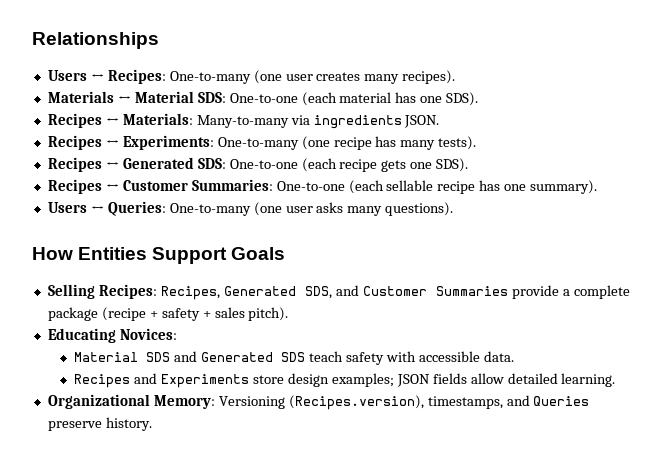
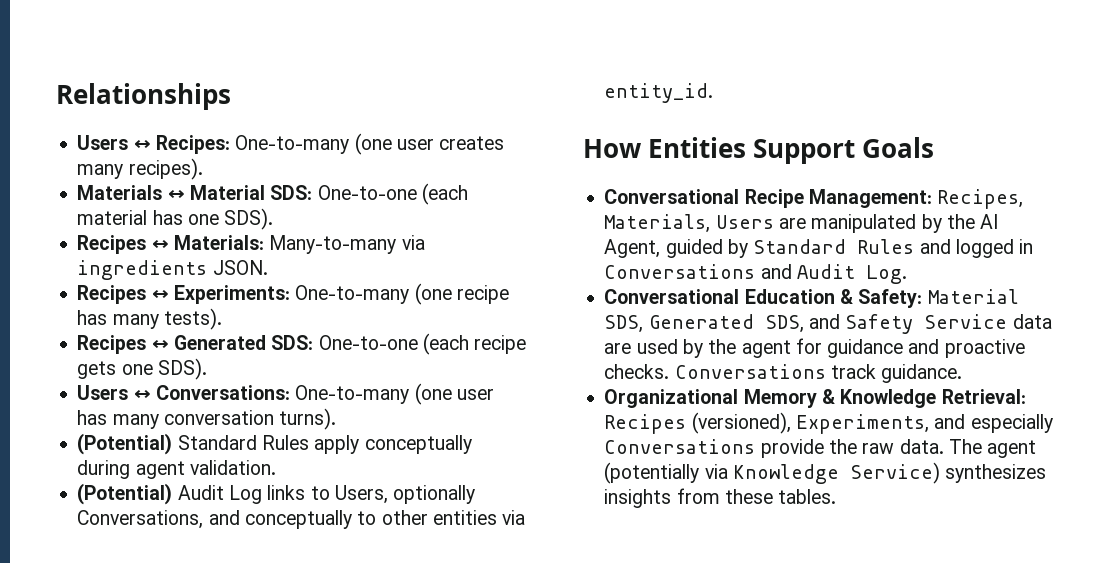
[47,179,598,194] [47,201,454,216] [32,247,286,264] [47,284,630,300] [47,307,289,321] [47,328,177,343] [74,351,514,365] [74,373,616,388] [47,394,590,410] [47,417,152,431] // Recipes ↔ Customer Summaries: One-to-one (each sellable recipe has one summary). // Users ↔ Queries: One-to-many (one user asks many questions). // How Entities Support Goals // Selling Recipes: Recipes, Generated SDS, and Customer Summaries provide a complete package (recipe + safety + sales pitch). // Educating Novices: // Material SDS and Generated SDS teach safety with accessible data. // Recipes and Experiments store design examples; JSON fields allow detailed learning. // Organizational Memory: Versioning (Recipes.version), timestamps, and Queries preserve history. -> [77,383,494,405] [77,408,337,430] [77,433,472,455] [77,460,276,479] [77,483,476,505] [77,510,526,529] [604,83,714,103] [583,137,935,164] [604,189,1024,209] [604,214,999,233] [604,239,1034,258] [604,264,907,284] [604,289,1019,308] [604,314,1052,334] [604,338,1025,358] [604,364,963,383] [604,389,1026,408] [604,412,1053,434] [604,439,1037,458] [604,462,1047,484] [604,488,837,508] // Users ↔ Conversations: One-to-many (one user has many conversation turns). // (Potential) Standard Rules apply conceptually during agent validation. // (Potential) Audit Log links to Users, optionally Conversations, and conceptually to other entities via entity_id. // How Entities Support Goals // Conversational Recipe Management: Recipes, Materials, Users are manipulated by the AI Agent, guided by Standard Rules and logged in Conversations and Audit Log. // Conversational Education & Safety: Material SDS, Generated SDS, and Safety Service data are used by the agent for guidance and proactive checks. Conversations track guidance. // Organizational Memory & Knowledge Retrieval: Recipes (versioned), Experiments, and especially Conversations provide the raw data. The agent (potentially via Knowledge Service) synthesizes insights from these tables.

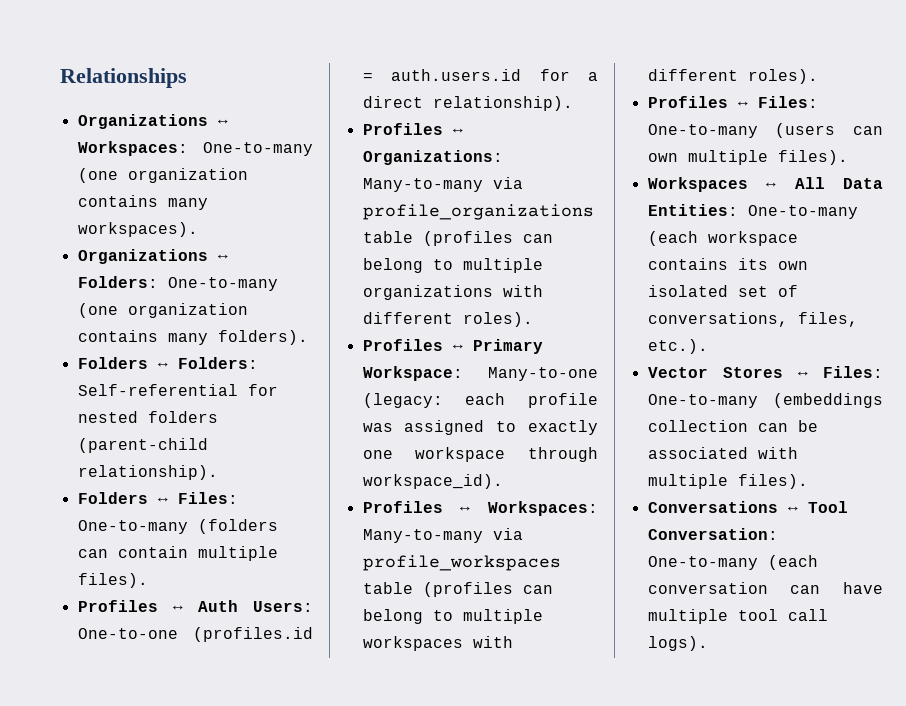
[77,133,505,155] [77,158,203,180] [77,183,468,205] [77,208,274,230] [77,235,425,254] [77,260,268,280] [77,283,509,305] [77,308,222,330] [77,333,527,355] [77,358,207,380] [77,383,494,405] [77,408,337,430] [77,433,472,455] [77,460,276,479] [77,483,476,505] [77,510,526,529] [604,83,714,103] [583,137,935,164] [604,189,1024,209] [604,214,999,233] [604,239,1034,258] [604,264,907,284] [604,289,1019,308] [604,314,1052,334] [604,338,1025,358] [604,364,963,383] [604,389,1026,408] [604,412,1053,434] [604,439,1037,458] [604,462,1047,484] [604,488,837,508] Users ↔ Recipes: One-to-many (one user creates many recipes). // Materials ↔ Material SDS: One-to-one (each material has one SDS). // Recipes ↔ Materials: Many-to-many via ingredients JSON. // Recipes ↔ Experiments: One-to-many (one recipe has many tests). // Recipes ↔ Generated SDS: One-to-one (each recipe gets one SDS). // Users ↔ Conversations: One-to-many (one user has many conversation turns). // (Potential) Standard Rules apply conceptually during agent validation. // (Potential) Audit Log links to Users, optionally Conversations, and conceptually to other entities via entity_id. // How Entities Support Goals // Conversational Recipe Management: Recipes, Materials, Users are manipulated by the AI Agent, guided by Standard Rules and logged in Conversations and Audit Log. // Conversational Education & Safety: Material SDS, Generated SDS, and Safety Service data are used by the agent for guidance and proactive checks. Conversations track guidance. // Organizational Memory & Knowledge Retrieval: Recipes (versioned), Experiments, and especially Conversations provide the raw data. The agent (potentially via Knowledge Service) synthesizes insights from these tables. -> [77,114,228,129] [77,141,313,156] [77,168,248,183] [77,195,208,210] [77,222,198,237] [77,249,228,264] [77,276,278,291] [77,303,248,318] [77,330,308,345] [77,357,258,369] [77,384,278,396] [77,411,218,423] [77,438,208,453] [77,465,218,480] [77,492,238,504] [77,519,278,534] [77,546,278,561] [77,573,148,588] [77,600,313,612] [77,627,313,642] [362,69,598,81] [362,96,573,111] [362,123,463,135] [362,150,503,165] [362,177,523,192] [362,204,594,220] [362,231,553,246] [362,258,543,273] [362,285,543,300] [362,312,533,327] [362,339,543,354] [362,366,598,381] [362,393,598,408] [362,420,598,435] [362,447,598,462] [362,474,503,489] [362,501,598,516] [362,528,523,543] [362,555,561,571] [362,582,553,597] [362,609,543,624] [362,636,513,651] [647,69,818,84] [647,96,818,108] [647,123,883,138] [647,150,848,165] [647,177,883,192] [647,204,858,219] [647,231,798,246] [647,258,808,270] [647,285,798,297] [647,312,858,327] [647,339,708,354] [647,366,883,378] [647,393,883,408] [647,420,818,432] [647,447,798,459] [647,474,808,489] [647,501,848,513] [647,528,778,540] [647,555,818,570] [647,582,883,594] [647,609,828,624] [647,636,708,651] Organizations ↔ Workspaces: One-to-many (one organization contains many workspaces). // Organizations ↔ Folders: One-to-many (one organization contains many folders). // Folders ↔ Folders: Self-referential for nested folders (parent-child relationship). // Folders ↔ Files: One-to-many (folders can contain multiple files). // Profiles ↔ Auth Users: One-to-one (profiles.id = auth.users.id for a direct relationship). // Profiles ↔ Organizations: Many-to-many via profile_organizations table (profiles can belong to multiple organizations with different roles). // Profiles ↔ Primary Workspace: Many-to-one (legacy: each profile was assigned to exactly one workspace through workspace_id). // Profiles ↔ Workspaces: Many-to-many via profile_workspaces table (profiles can belong to multiple workspaces with different roles). // Profiles ↔ Files: One-to-many (users can own multiple files). // Workspaces ↔ All Data Entities: One-to-many (each workspace contains its own isolated set of conversations, files, etc.). // Vector Stores ↔ Files: One-to-many (embeddings collection can be associated with multiple files). // Conversations ↔ Tool Conversation: One-to-many (each conversation can have multiple tool call logs).

